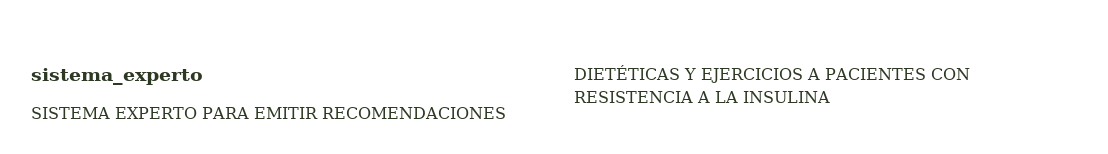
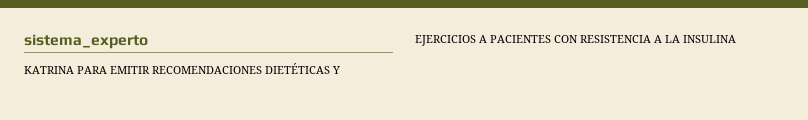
[31,107,197,119] SISTEMA EXPERTO -> [24,66,74,74] KATRINA

